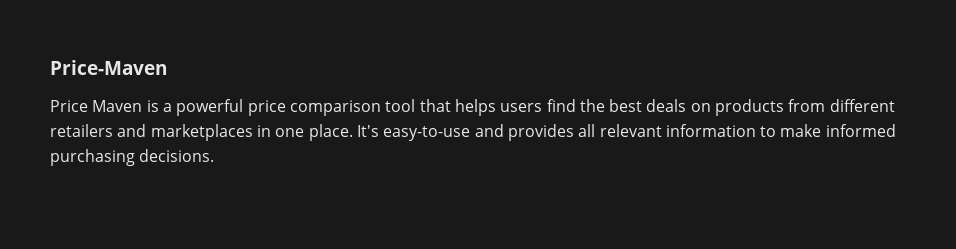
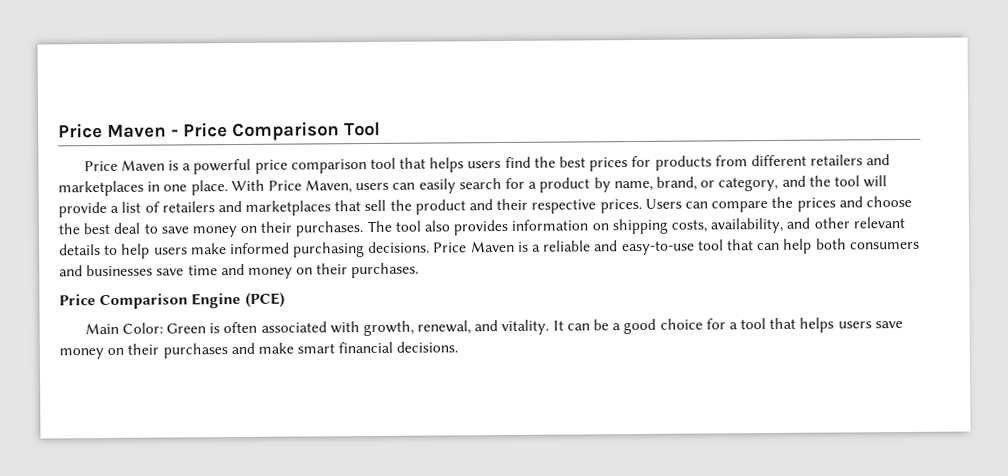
[50,60,167,75] Price-Maven -> [58,121,381,142] Price Maven - Price Comparison Tool
[646,99,711,112] deals on -> [589,155,652,172] prices for
[356,124,896,141] [50,149,135,166] It's easy-to-use and provides all relevant information to make informed purchasing -> [230,175,888,194] [58,195,912,218] [58,216,905,238] [59,238,920,259] [59,262,420,279] [59,292,285,310] [84,317,903,337] [59,341,394,360] With Price Maven, users can easily search for a product by name, brand, or category, and the tool will provide a list of retailers and marketplaces that sell the product and their respective prices. Users can compare the prices and choose the best deal to save money on their purchases. The tool also provides information on shipping costs, availability, and other relevant details to help users make informed purchasing decisions. Price Maven is a reliable and easy-to-use tool that can help both consumers and businesses save time and money on their purchases. // Price Comparison Engine (PCE) // Main Color: Green is often associated with growth, renewal, and vitality. It can be a good choice for a tool that helps users save money on their purchases and make smart financial

